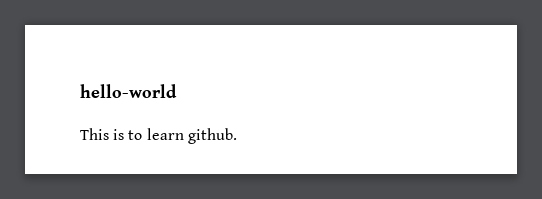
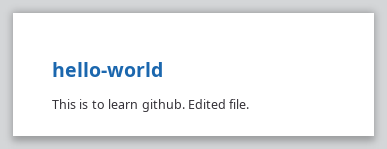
(237, 136) none -> [187,99,250,109] Edited file.

